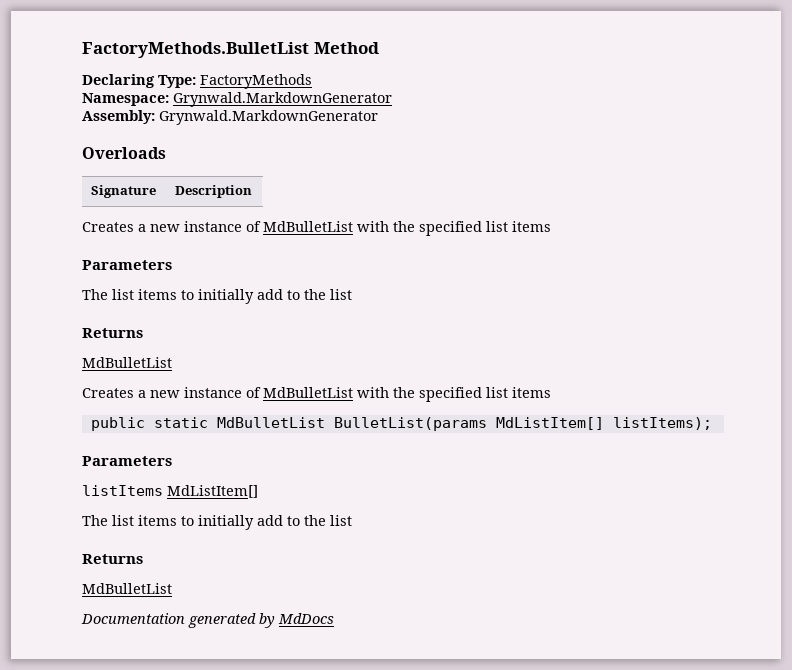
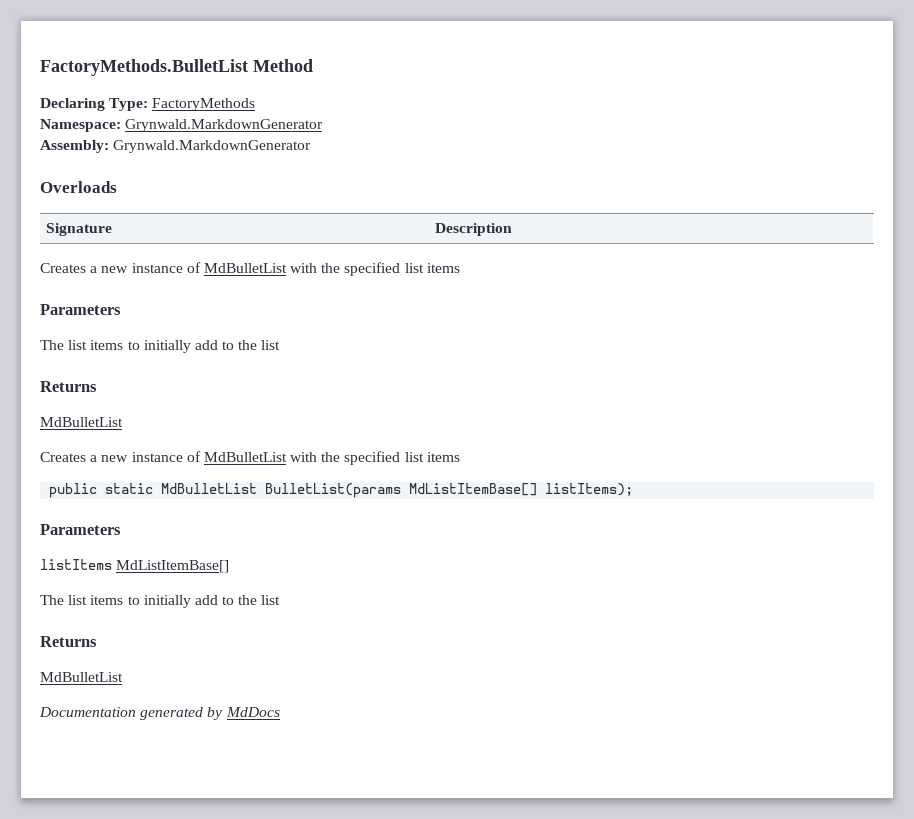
[495,417,604,430] MdListItem[] -> [409,483,538,496] MdListItemBase[]
[167,485,258,498] MdListItem[] -> [116,560,230,573] MdListItemBase[]

